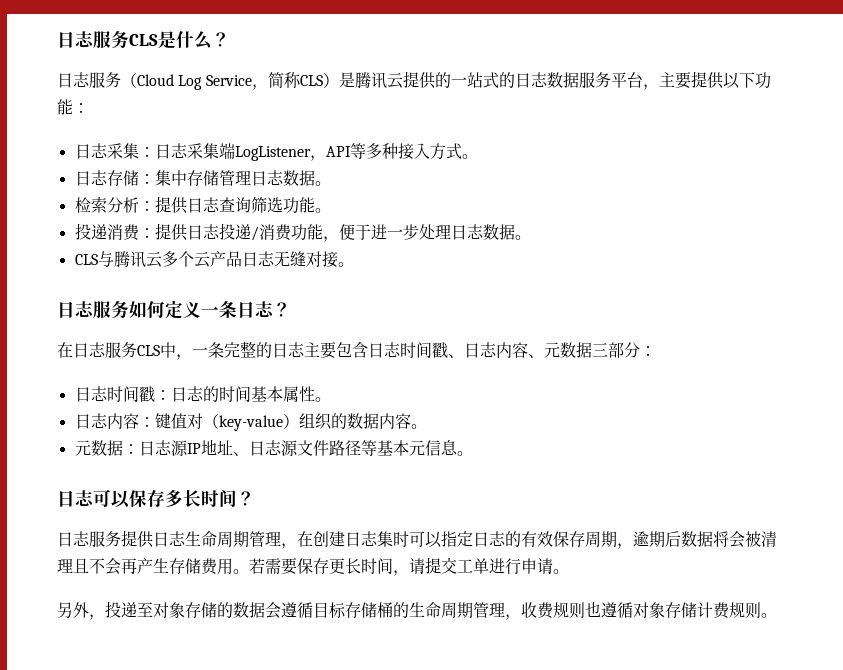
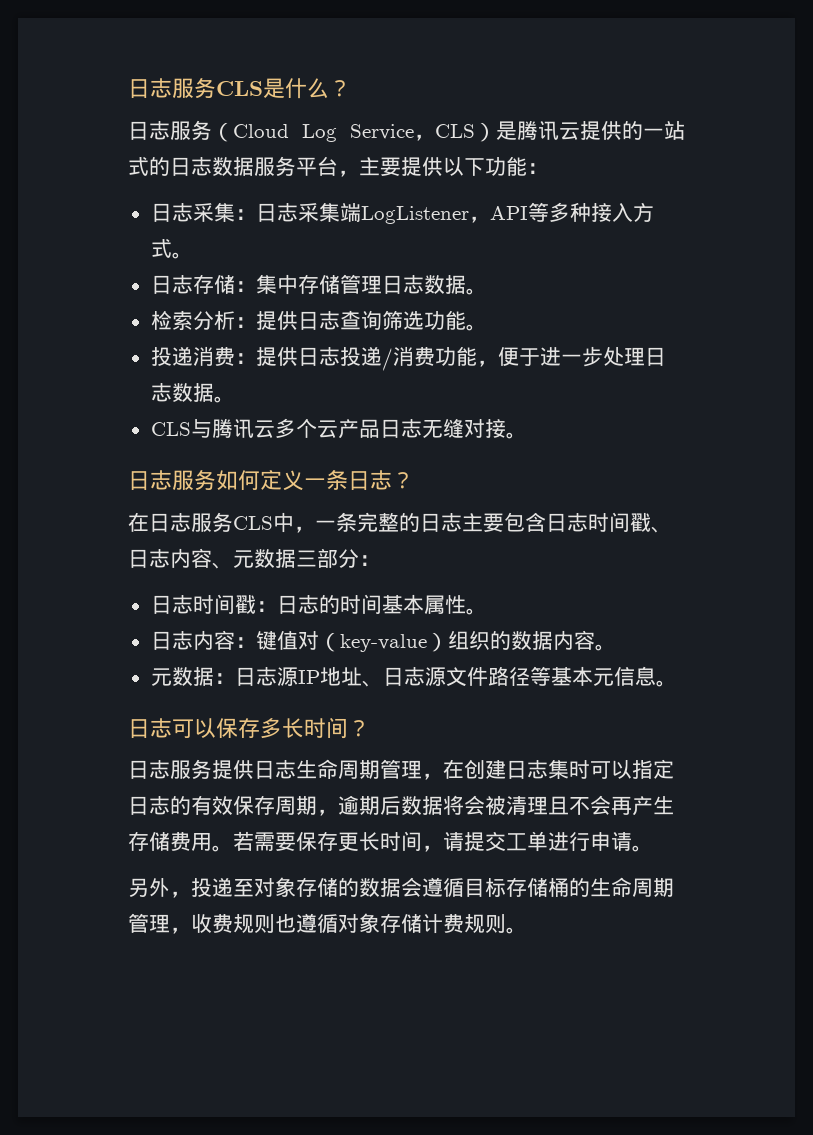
[267,72,301,88] 简称 -> (435, 137) none

